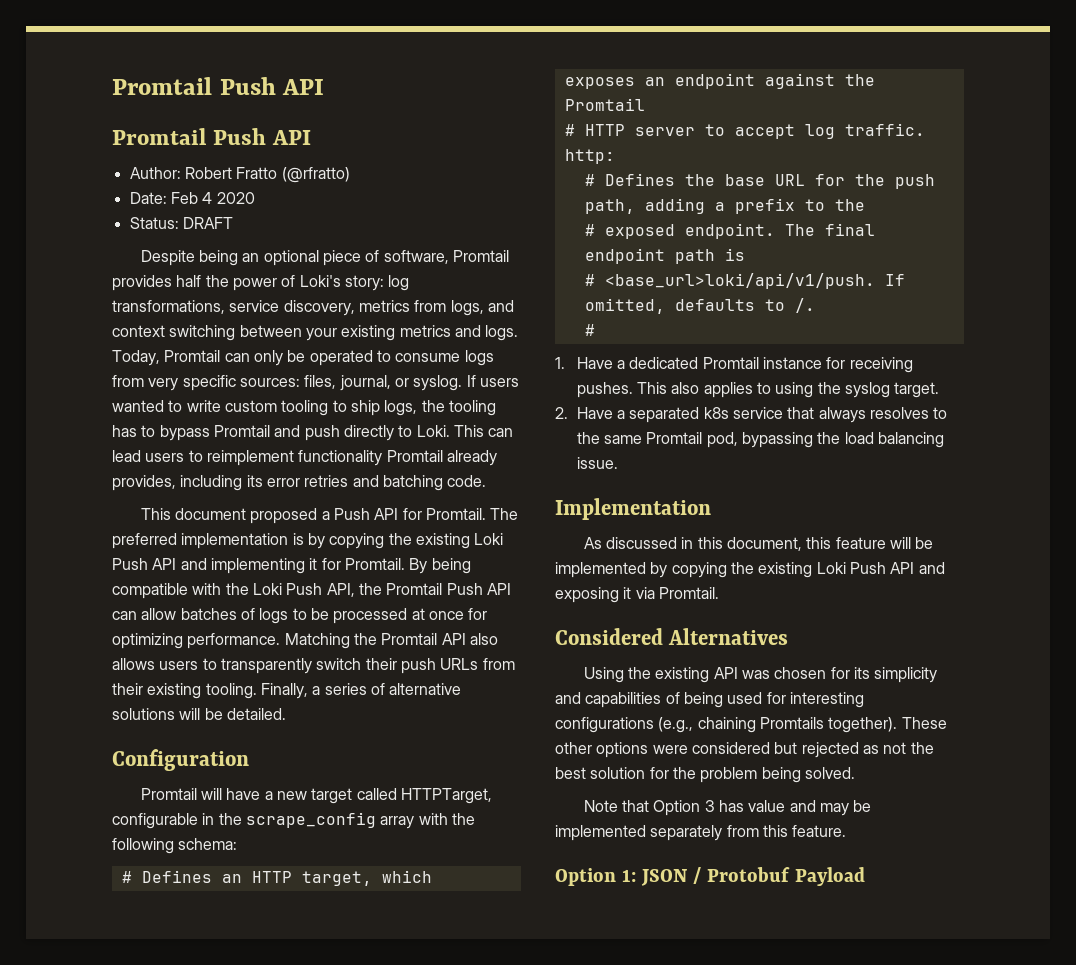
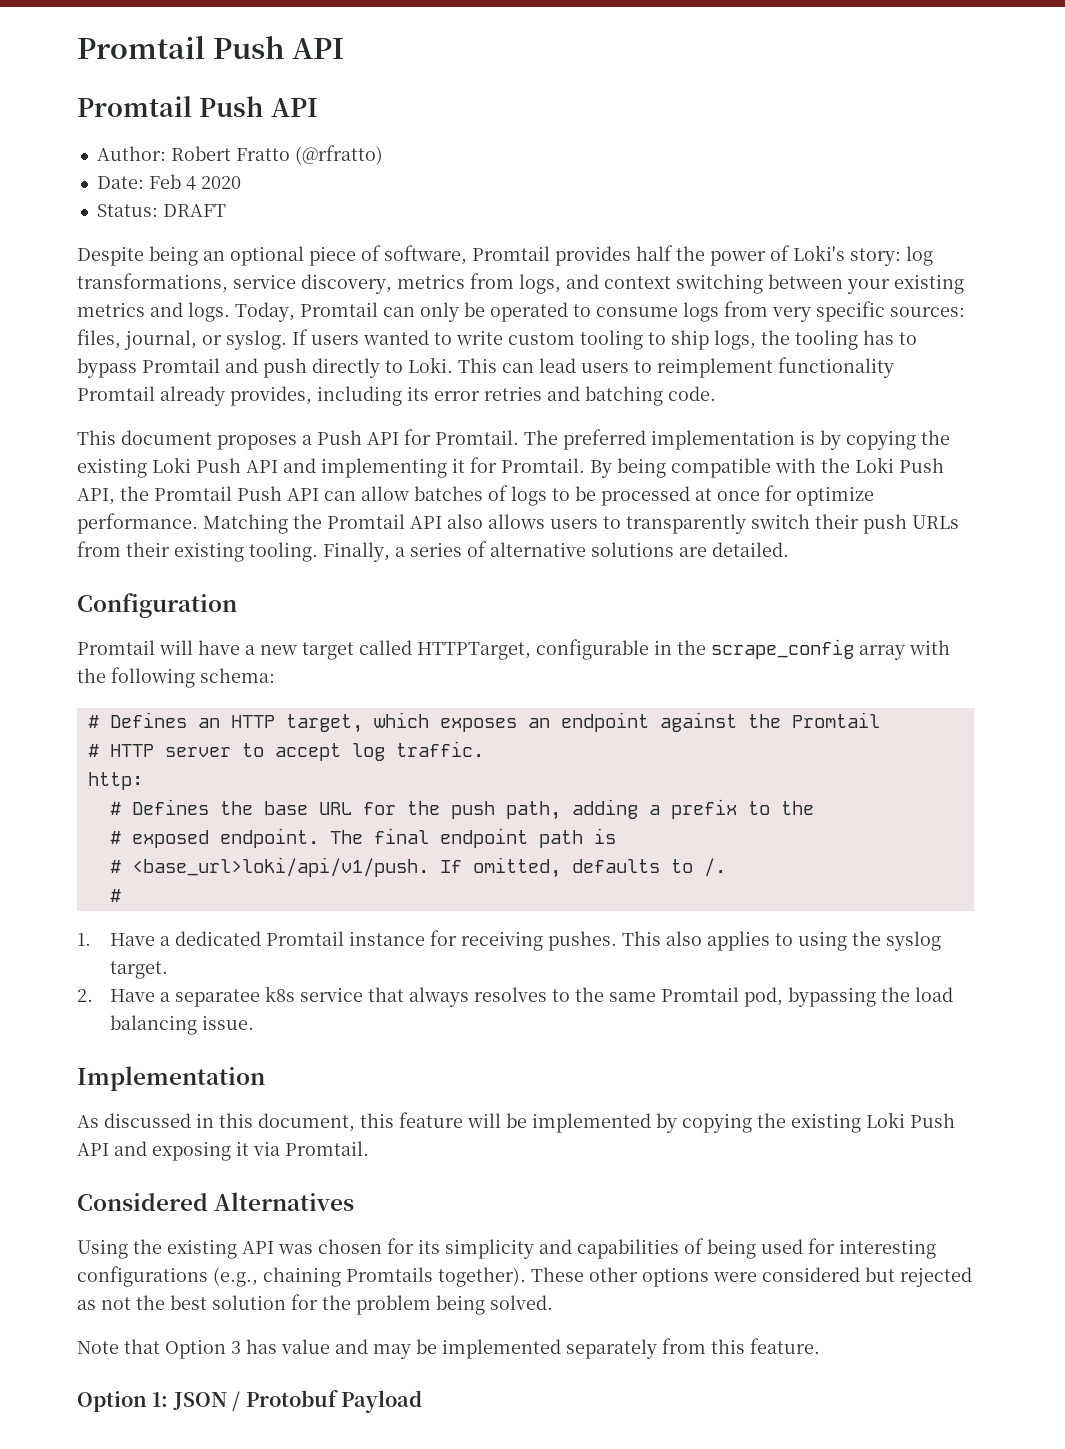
[250,508,318,524] proposed -> [217,435,297,450] proposes
[112,633,183,649] optimizing -> [796,486,874,506] optimize
[179,708,223,720] will be -> [679,547,707,557] are
[629,407,700,423] separated -> [175,989,261,1007] separatee

